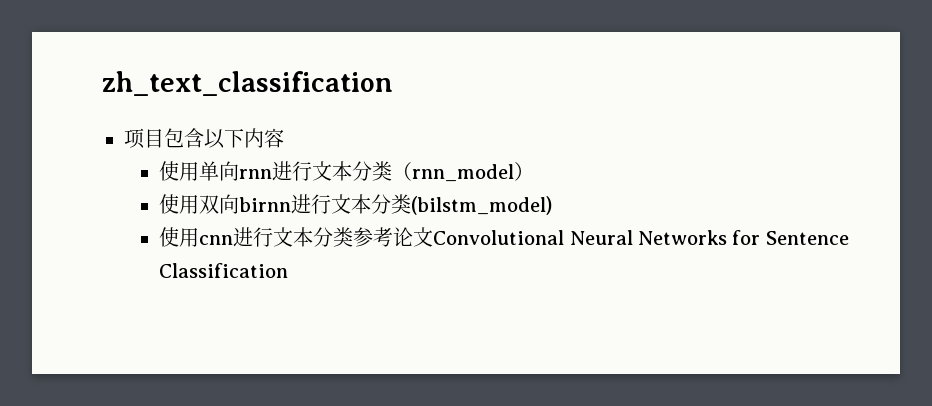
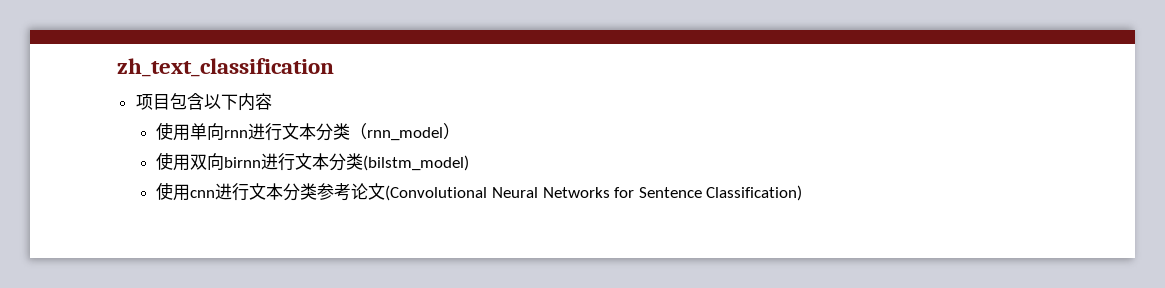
[433,230,565,245] Convolutional -> [385,185,488,201] (Convolutional
[159,263,289,278] Classification -> [706,185,803,201] Classification)

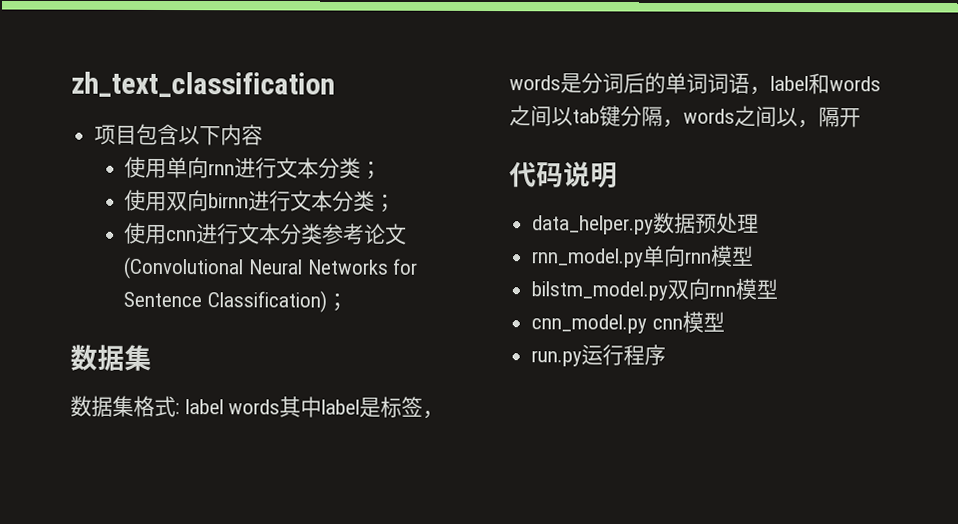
[350,123,461,141] （rnn_model） -> [360,160,383,180] ；
[363,155,470,171] (bilstm_model) -> [374,193,397,213] ；
(803, 193) none -> [326,292,349,312] [70,344,152,371] [70,395,445,419] [509,72,881,95] [509,105,861,129] [509,161,618,189] [532,212,760,235] [531,245,755,268] [531,278,779,301] [531,311,725,334] [531,344,667,367] ； // 数据集 // 数据集格式: label words其中label是标签，words是分词后的单词词语，label和words之间以tab键分隔，words之间以，隔开 // 代码说明 // data_helper.py数据预处理 // rnn_model.py单向rnn模型 // bilstm_model.py双向rnn模型 // cnn_model.py cnn模型 // run.py运行程序

